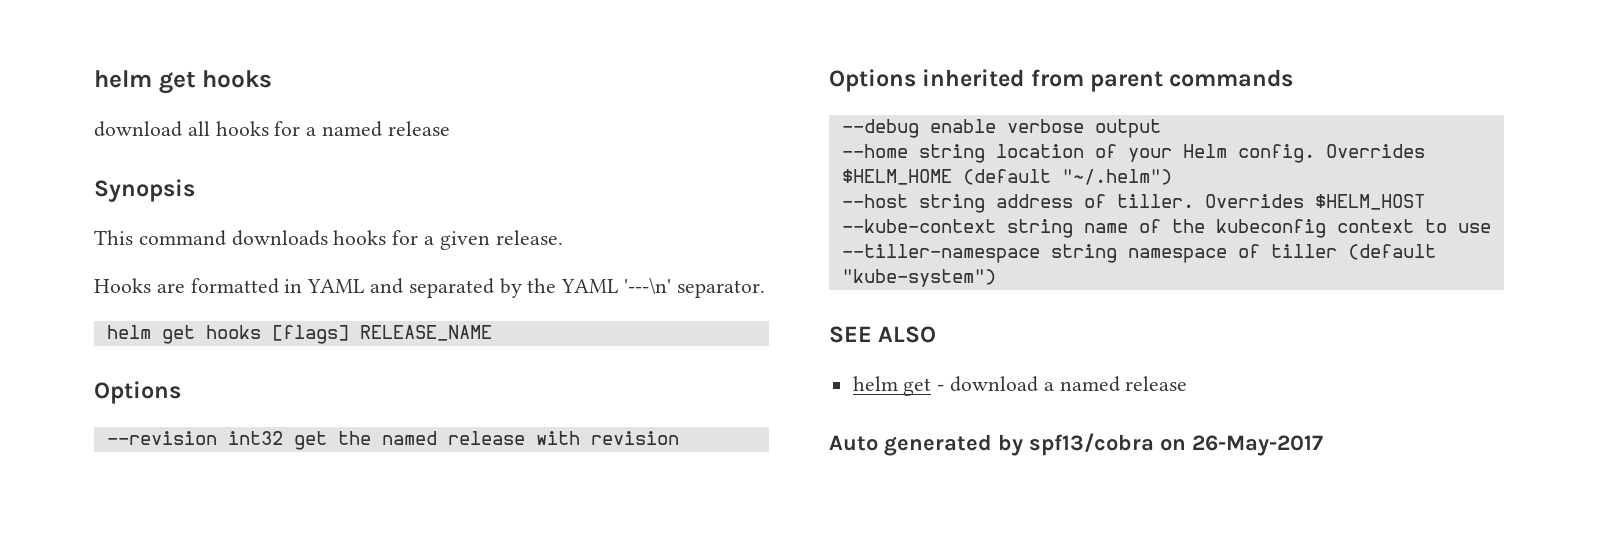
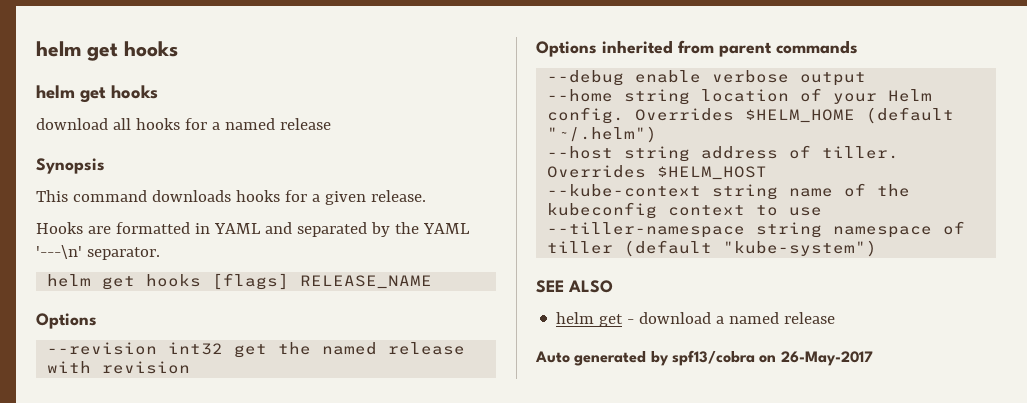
[94,70,273,94] helm get hooks -> [36,41,178,61] [36,85,158,103] helm get hooks // helm get hooks

